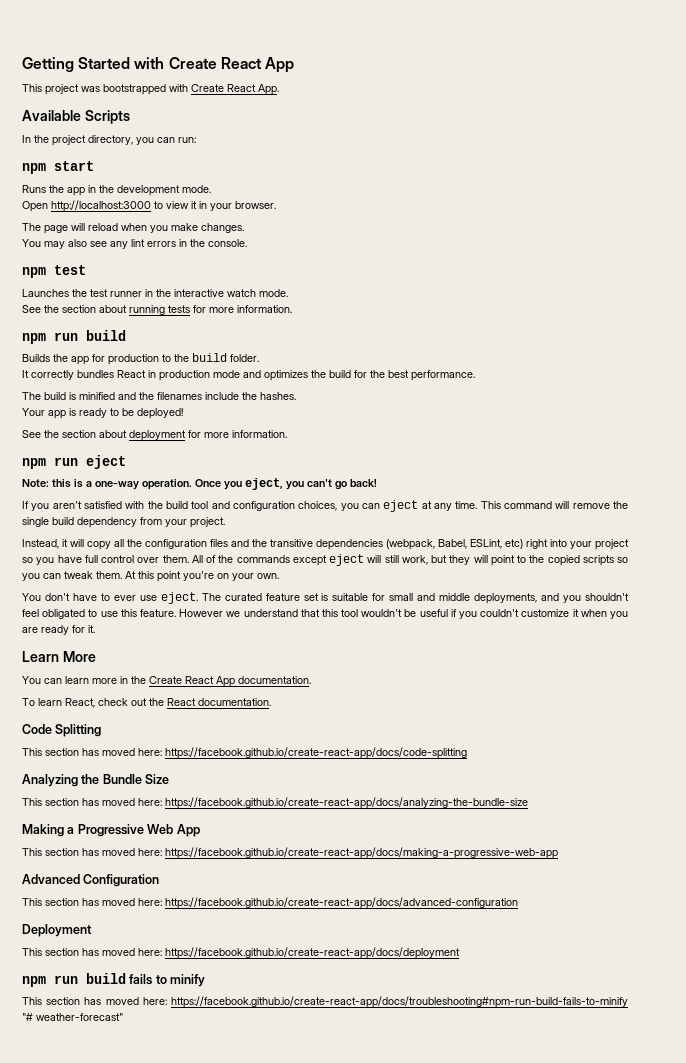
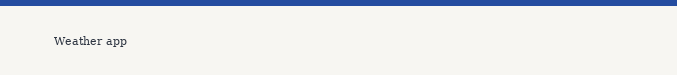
[22,57,294,73] [22,84,279,95] [22,110,130,124] [22,135,196,146] [22,161,94,174] [22,185,211,196] [22,200,276,212] [22,223,244,234] [22,239,247,249] [22,265,86,278] [22,289,288,297] [22,305,292,315] [22,330,126,344] [22,353,259,365] [22,370,475,381] [22,392,296,400] [22,408,183,419] [22,430,287,441] [22,455,126,469] [22,478,377,490] [22,500,628,512] [22,517,225,528] [22,539,629,550] [22,554,628,566] [22,571,279,582] [22,592,629,604] [22,609,628,619] [22,625,95,635] [22,651,96,662] [22,676,311,687] [22,698,271,708] [22,724,102,737] [22,747,467,759] [22,774,170,787] [22,797,528,809] [22,824,200,837] [22,847,558,859] [22,874,160,887] [22,897,518,909] [22,924,92,937] [22,947,460,959] [22,973,206,987] [22,996,628,1008] [22,1013,123,1021] Getting Started with Create React App // This project was bootstrapped with Create React App. // Available Scripts // In the project directory, you can run: // npm start // Runs the app in the development mode. // Open http://localhost:3000 to view it in your browser. // The page will reload when you make changes. // You may also see any lint errors in the console. // npm test // Launches the test runner in the interactive watch mode. // See the section about running tests for more information. // npm run build // Builds the app for production to the build folder. // It correctly bundles React in production mode and optimizes the build for the best performance. // The build is minified and the filenames include the hashes. // Your app is ready to be deployed! // See the section about deployment for more information. // npm run eject // Note: this is a one-way operation. Once you eject, you can't go back! // If you aren't satisfied with the build tool and configuration choices, you can eject at any time. This command will remove the single build dependency from your project. // Instead, it will copy all the configuration files and the transitive dependencies (webpack, Babel, ESLint, etc) right into your project so you have full control over them. All of the commands except eject will still work, but they will point to the copied scripts so you can tweak them. At this point you're on your own. // You don't have to ever use eject. The curated feature set is suitable for small and middle deployments, and you shouldn't feel obligated to use this feature. However we understand that this tool wouldn't be useful if you couldn't customize it when you are ready for it. // Learn More // You can learn more in the Create React App documentation. // To learn React, check out the React documentation. // Code Splitting // This section has moved here: https://facebook.github.io/create-react-app/docs/code-splitting // Analyzing the Bundle Size // This section has moved here: https://facebook.github.io/create-react-app/docs/analyzing-the-bundle-size // Making a Progressive Web App // This section has moved here: https://facebook.github.io/create-react-app/docs/making-a-progressive-web-app // Advanced Configuration // This section has moved here: https://facebook.github.io/create-react-app/docs/advanced-configuration // Deployment // This section has moved here: https://facebook.github.io/create-react-app/docs/deployment // npm run build fails to minify // This section has moved here: https://facebook.github.io/create-react-app/docs/troubleshooting#npm-run-build-fails-to-minify "# weather-forecast" -> [54,36,127,47] Weather app

